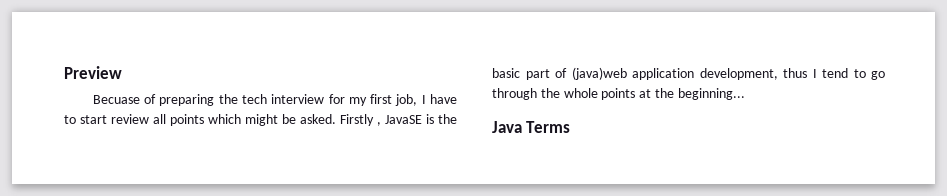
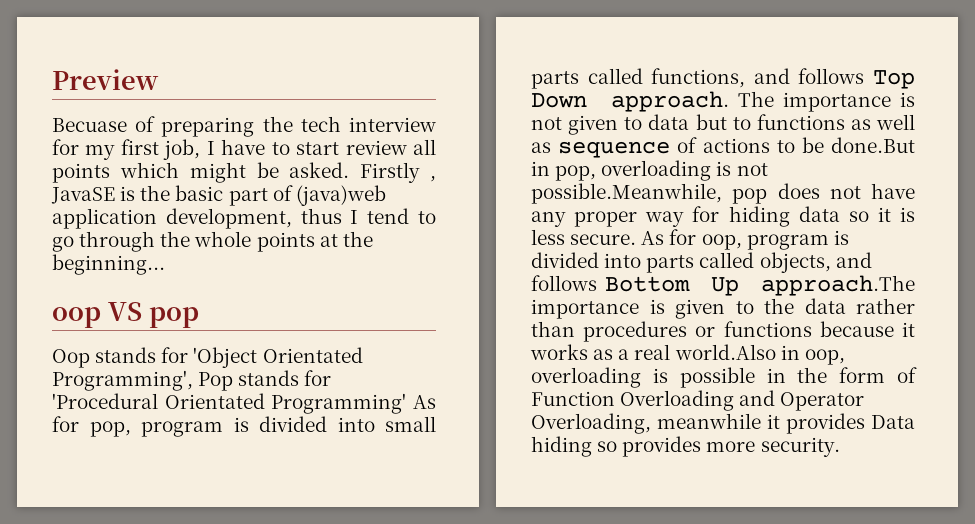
[492,121,571,133] Java Terms -> [52,302,199,328] [52,347,363,368] [52,370,332,391] [52,393,437,414] [52,416,436,437] [531,68,915,89] [531,91,915,112] [531,114,915,135] [531,137,916,158] [531,160,768,181] [531,183,915,204] [531,206,915,227] [531,229,849,250] [531,252,872,273] [531,275,915,296] [531,298,915,319] [531,321,915,342] [530,344,845,365] [531,367,917,388] [531,390,865,411] [531,413,915,434] [531,436,840,457] oop VS pop // Oop stands for 'Object Orientated Programming', Pop stands for 'Procedural Orientated Programming' As for pop, program is divided into small parts called functions, and follows Top Down approach. The importance is not given to data but to functions as well as sequence of actions to be done.But in pop, overloading is not possible.Meanwhile, pop does not have any proper way for hiding data so it is less secure. As for oop, program is divided into parts called objects, and follows Bottom Up approach.The importance is given to the data rather than procedures or functions because it works as a real world.Also in oop, overloading is possible in the form of Function Overloading and Operator Overloading, meanwhile it provides Data hiding so provides more security.

